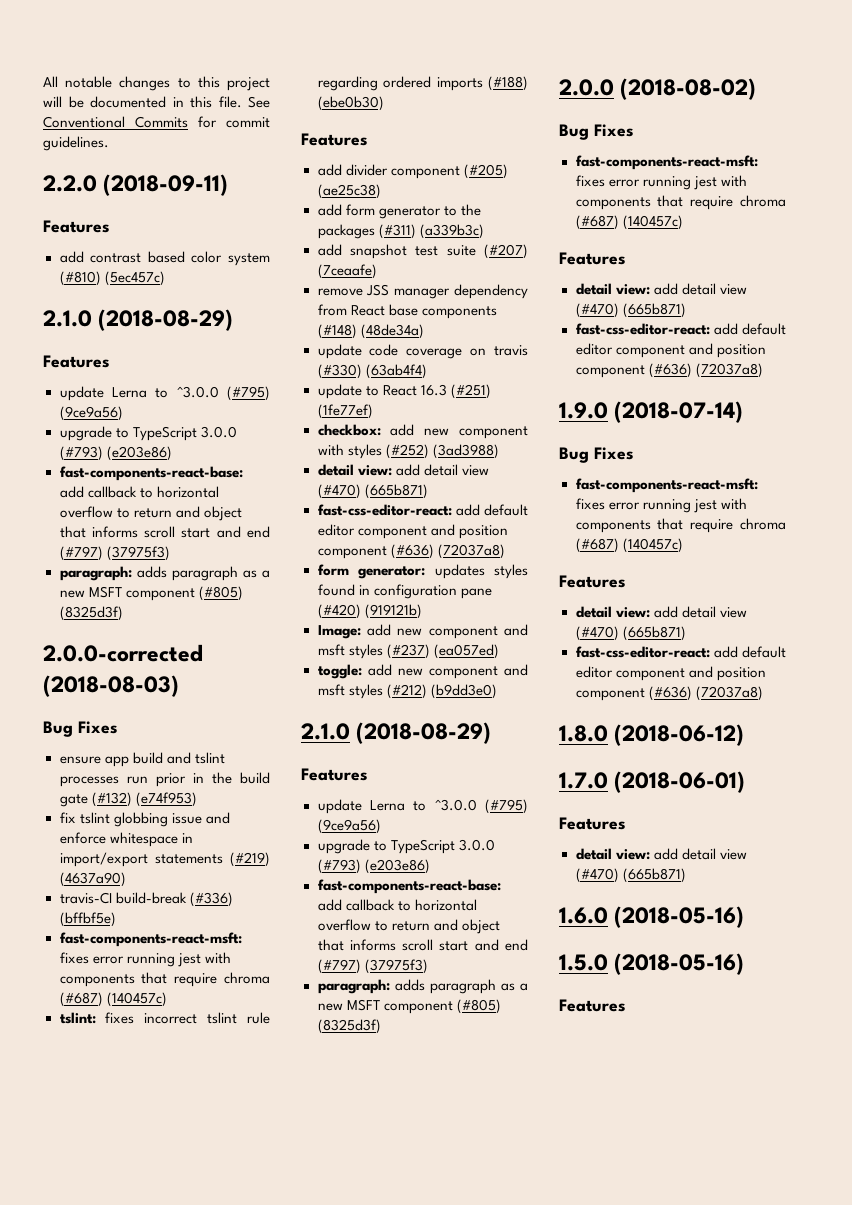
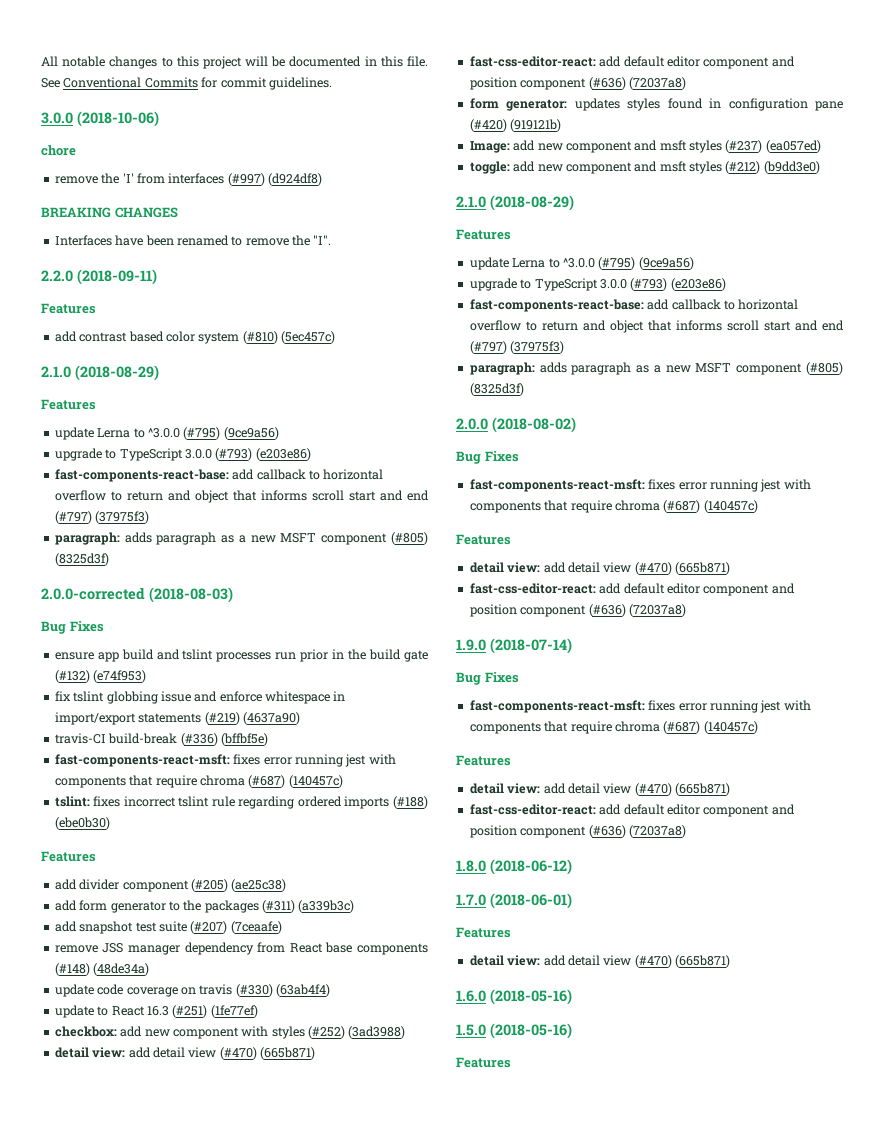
(109, 143) none -> [41,111,159,127] [41,145,76,156] [54,173,322,186] [41,207,178,218] [54,235,332,246] // 3.0.0 (2018-10-06) // chore // remove the 'I' from interfaces (#997) (d924df8) // BREAKING CHANGES // Interfaces have been renamed to remove the "I".

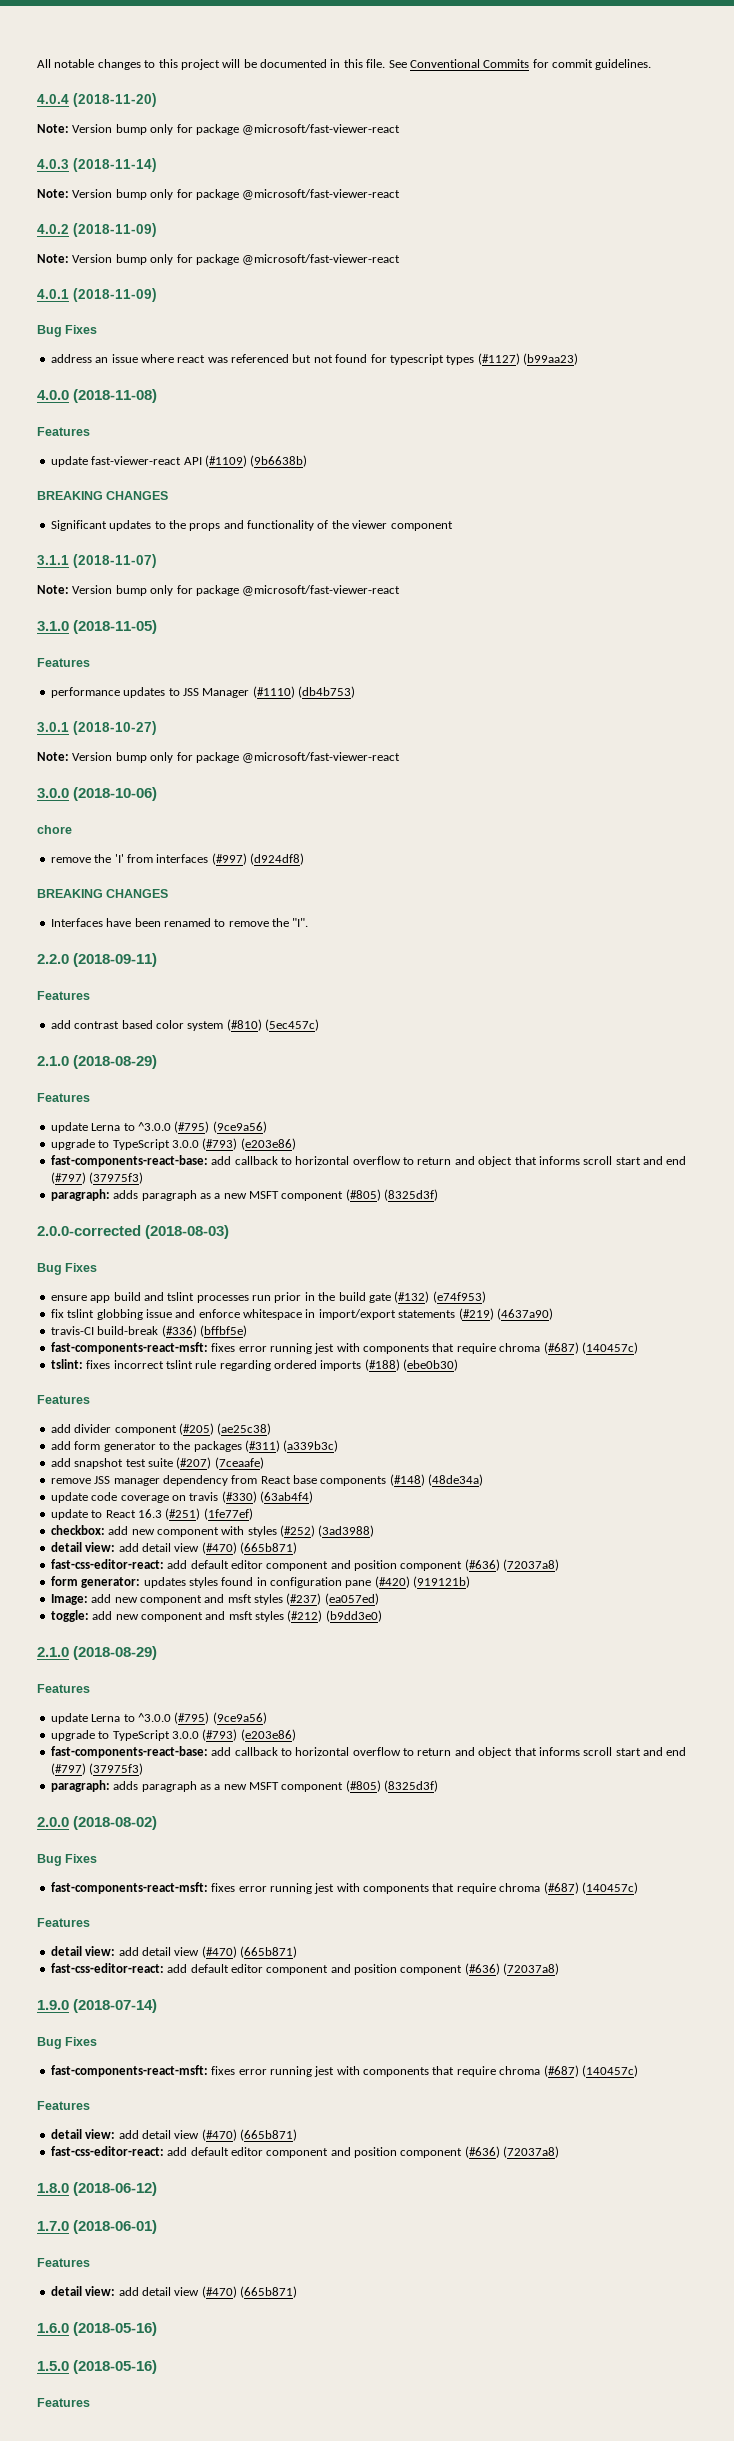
(332, 83) none -> [37,93,157,107] [37,124,401,135] [37,158,157,172] [37,189,401,200] [37,223,157,237] [37,254,401,265] [37,288,157,302] [37,325,98,337] [50,353,578,365] [37,389,158,403] [37,427,90,436] [50,455,308,467] [37,491,169,500] [50,520,453,531] [37,554,157,568] [37,585,401,596] [37,620,158,634] [37,658,90,667] [50,686,355,698] [37,721,157,735] [37,752,401,763] // 4.0.4 (2018-11-20) // Note: Version bump only for package @microsoft/fast-viewer-react // 4.0.3 (2018-11-14) // Note: Version bump only for package @microsoft/fast-viewer-react // 4.0.2 (2018-11-09) // Note: Version bump only for package @microsoft/fast-viewer-react // 4.0.1 (2018-11-09) // Bug Fixes // address an issue where react was referenced but not found for typescript types (#1127) (b99aa23) // 4.0.0 (2018-11-08) // Features // update fast-viewer-react API (#1109) (9b6638b) // BREAKING CHANGES // Significant updates to the props and functionality of the viewer component // 3.1.1 (2018-11-07) // Note: Version bump only for package @microsoft/fast-viewer-react // 3.1.0 (2018-11-05) // Features // performance updates to JSS Manager (#1110) (db4b753) // 3.0.1 (2018-10-27) // Note: Version bump only for package @microsoft/fast-viewer-react

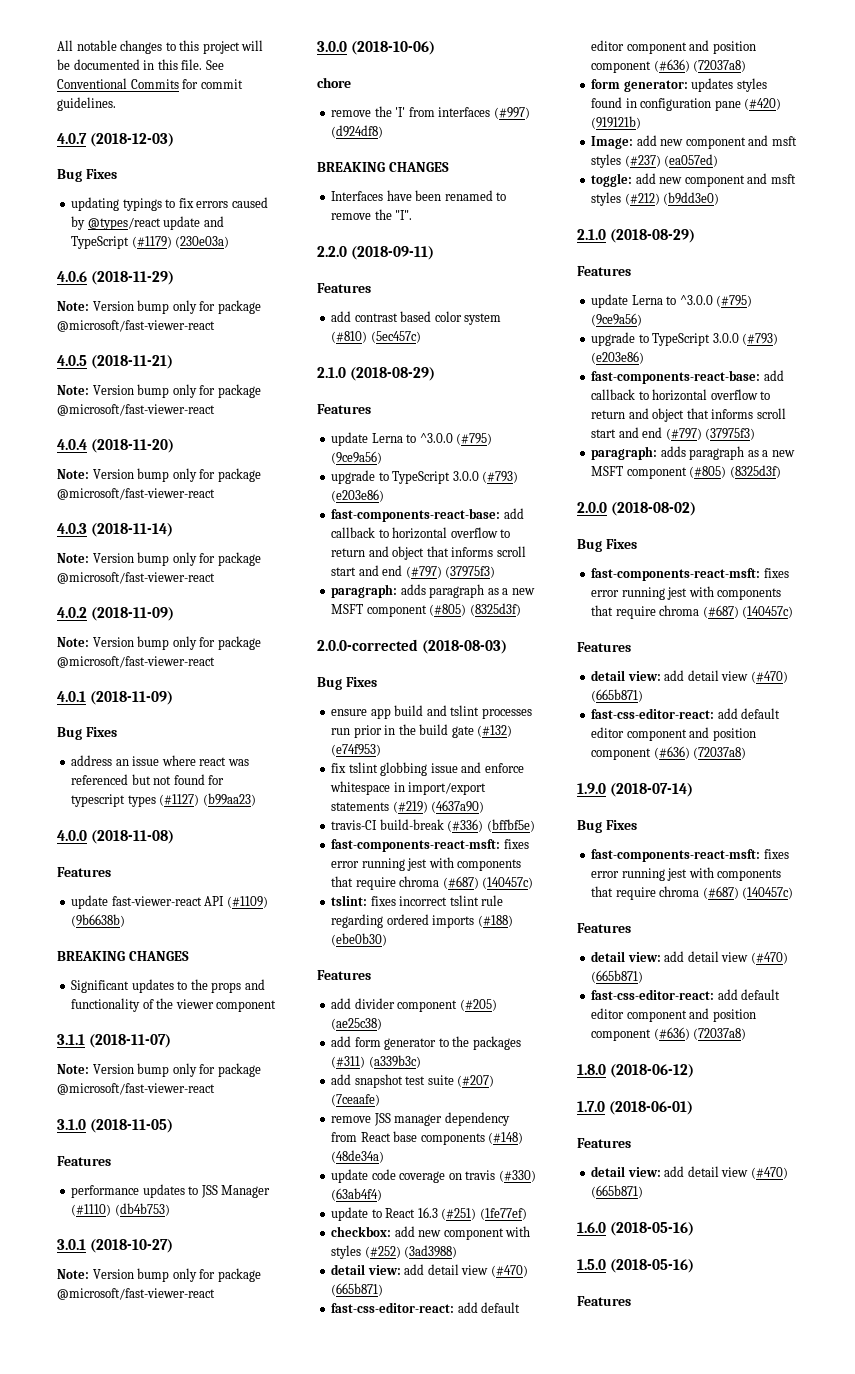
(652, 64) none -> [57,133,174,147] [57,169,117,182] [71,197,268,211] [71,216,224,230] [71,236,230,249] [57,271,174,285] [57,300,261,314] [57,320,215,332] [57,355,173,369] [57,384,261,398] [57,404,215,416] // 4.0.7 (2018-12-03) // Bug Fixes // updating typings to fix errors caused by @types/react update and TypeScript (#1179) (230e03a) // 4.0.6 (2018-11-29) // Note: Version bump only for package @microsoft/fast-viewer-react // 4.0.5 (2018-11-21) // Note: Version bump only for package @microsoft/fast-viewer-react

